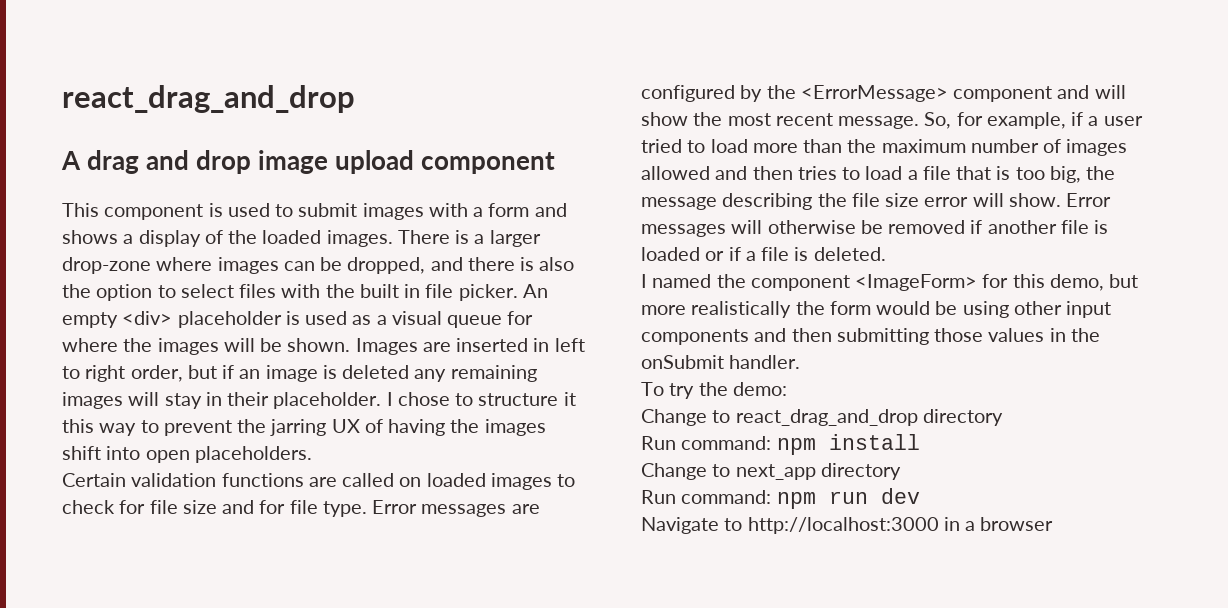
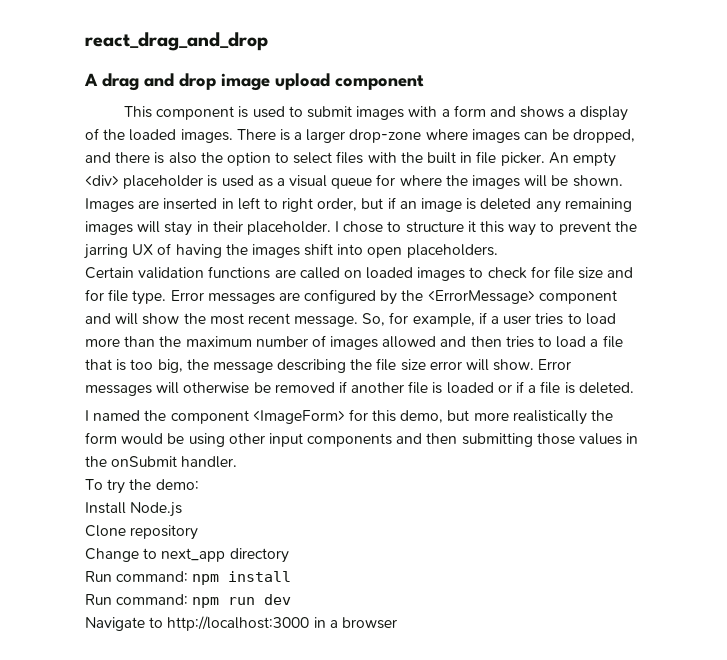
[641,139,682,153] tried -> [535,313,564,325] tries
[641,409,918,426] // Change to react_drag_and_drop -> [85,502,183,517] [85,525,199,540] [85,548,226,562] // Install Node.js // Clone repository // Change to next_app
[641,463,901,480] // Change to next_app directory -> (292, 576) none

